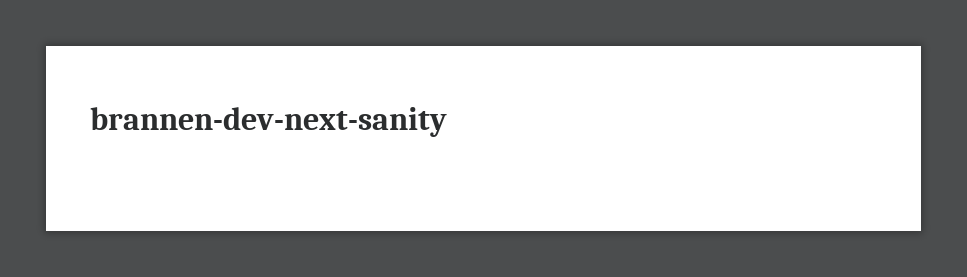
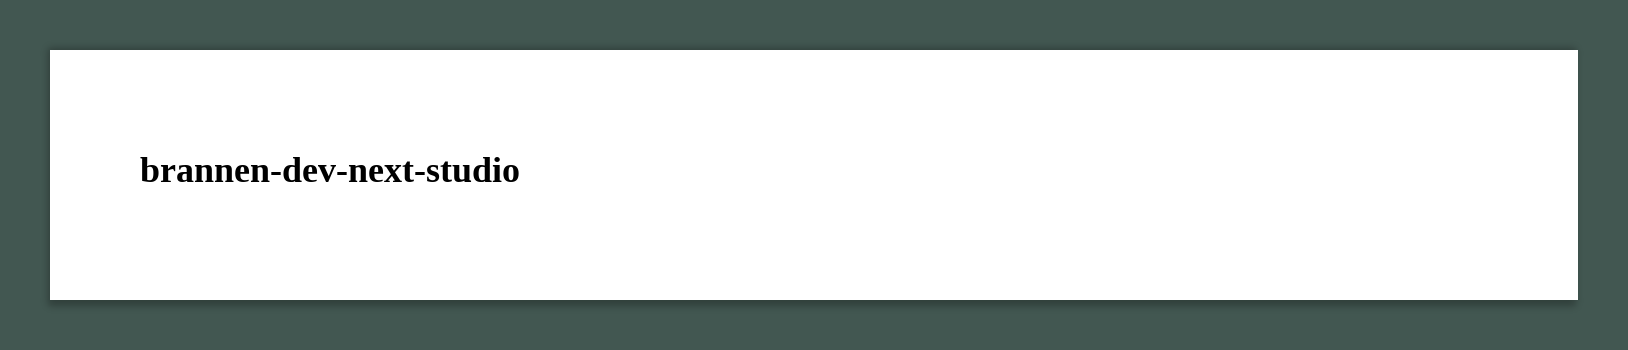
[90,107,447,137] brannen-dev-next-sanity -> [140,157,520,182] brannen-dev-next-studio

